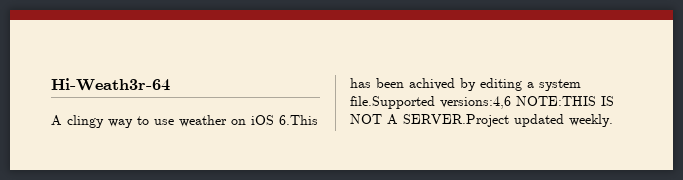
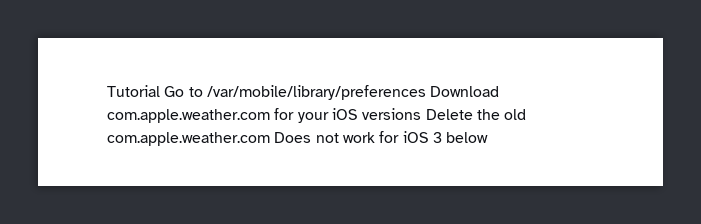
[51,78,170,91] [51,115,318,128] [350,78,581,91] [350,96,614,109] [350,114,613,127] Hi-Weath3r-64 // A clingy way to use weather on iOS 6.This has been achived by editing a system file.Supported versions:4,6 NOTE:THIS IS NOT A SERVER.Project updated weekly. -> [107,85,500,100] [107,108,527,123] [107,131,489,146] Tutorial Go to /var/mobile/library/preferences Download com.apple.weather.com for your iOS versions Delete the old com.apple.weather.com Does not work for iOS 3 below

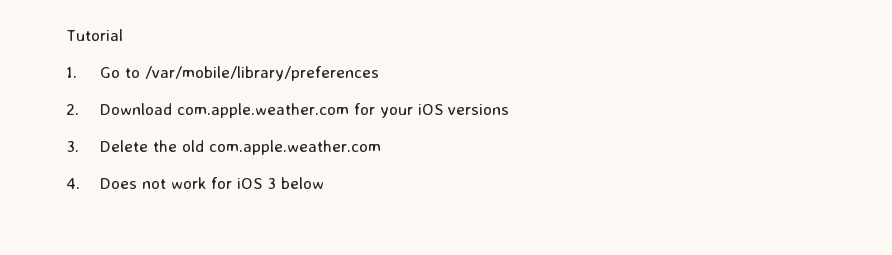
(160, 91) none -> [66,67,77,78] // 1.
(426, 92) none -> [66,104,79,115] // 2.
(422, 114) none -> [66,141,79,152] // 3.
(270, 139) none -> [66,178,80,189] // 4.

